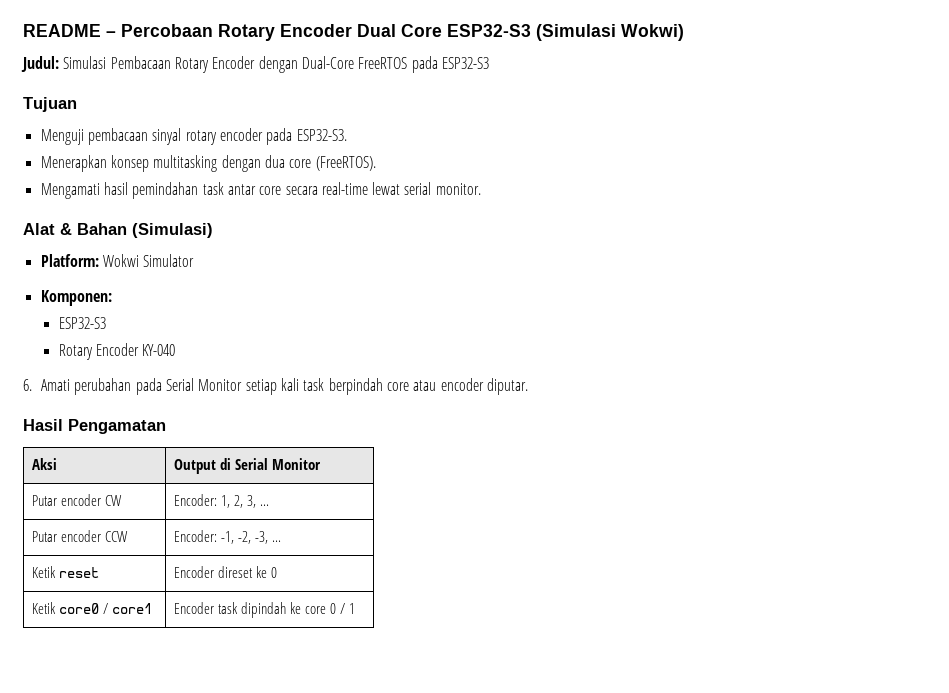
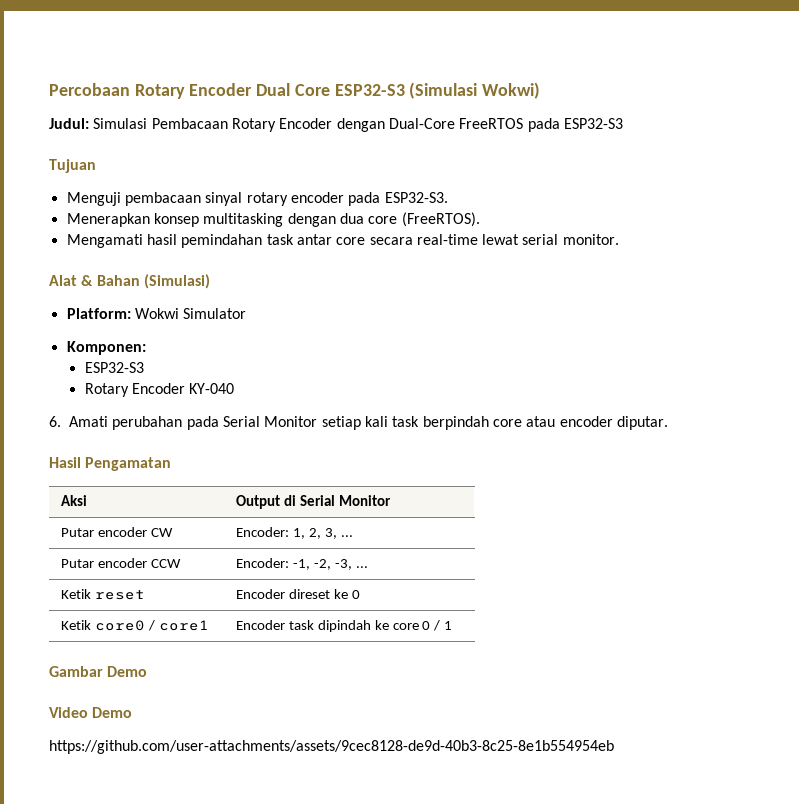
[23,24,116,37] README – -> (49, 89) none
(355, 608) none -> [49,666,148,677] [49,707,133,718] [49,740,614,754] // Gambar Demo // Video Demo // https://github.com/user-attachments/assets/9cec8128-de9d-40b3-8c25-8e1b554954eb

